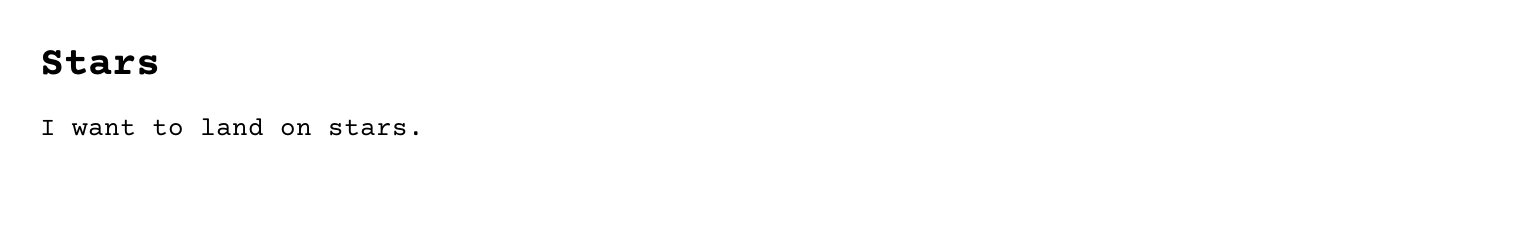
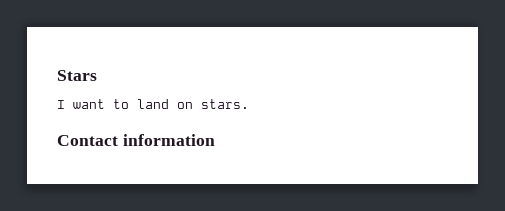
(424, 127) none -> [57,134,215,146] // Contact information

